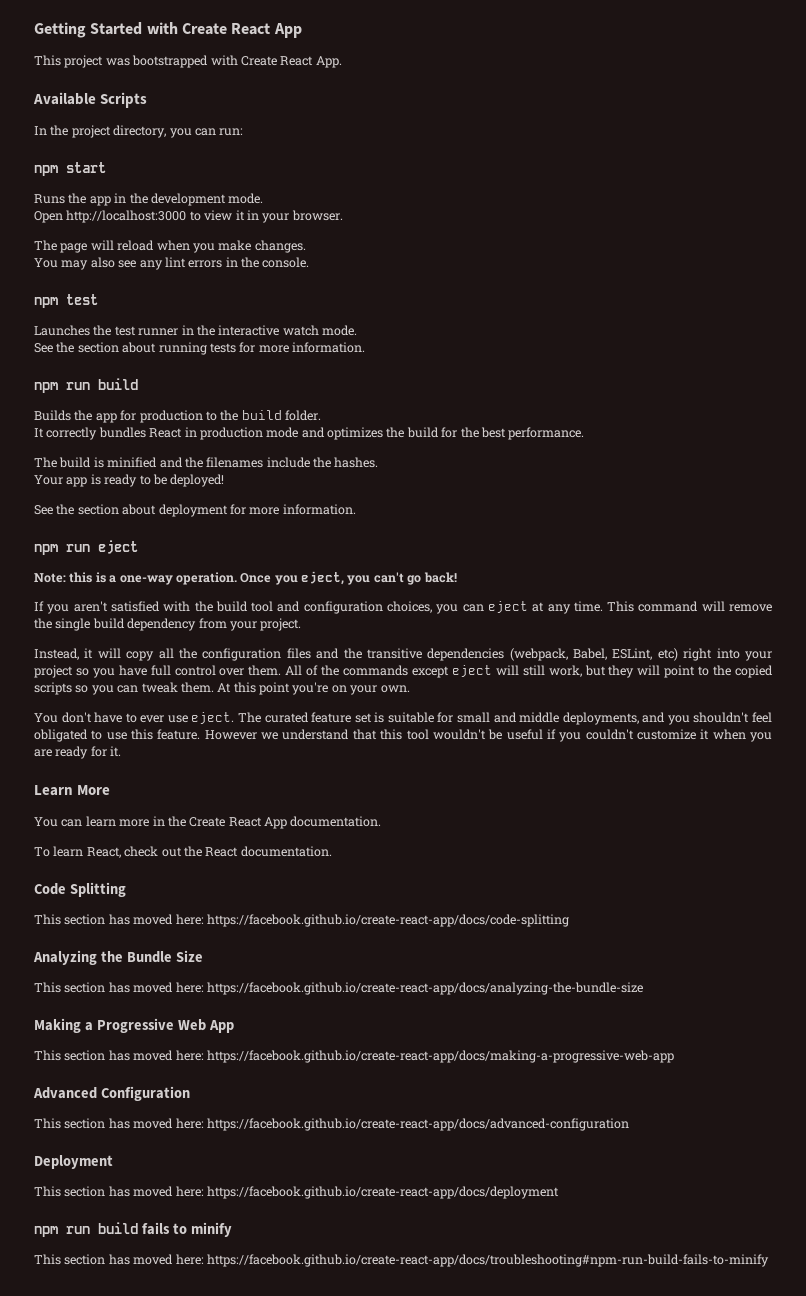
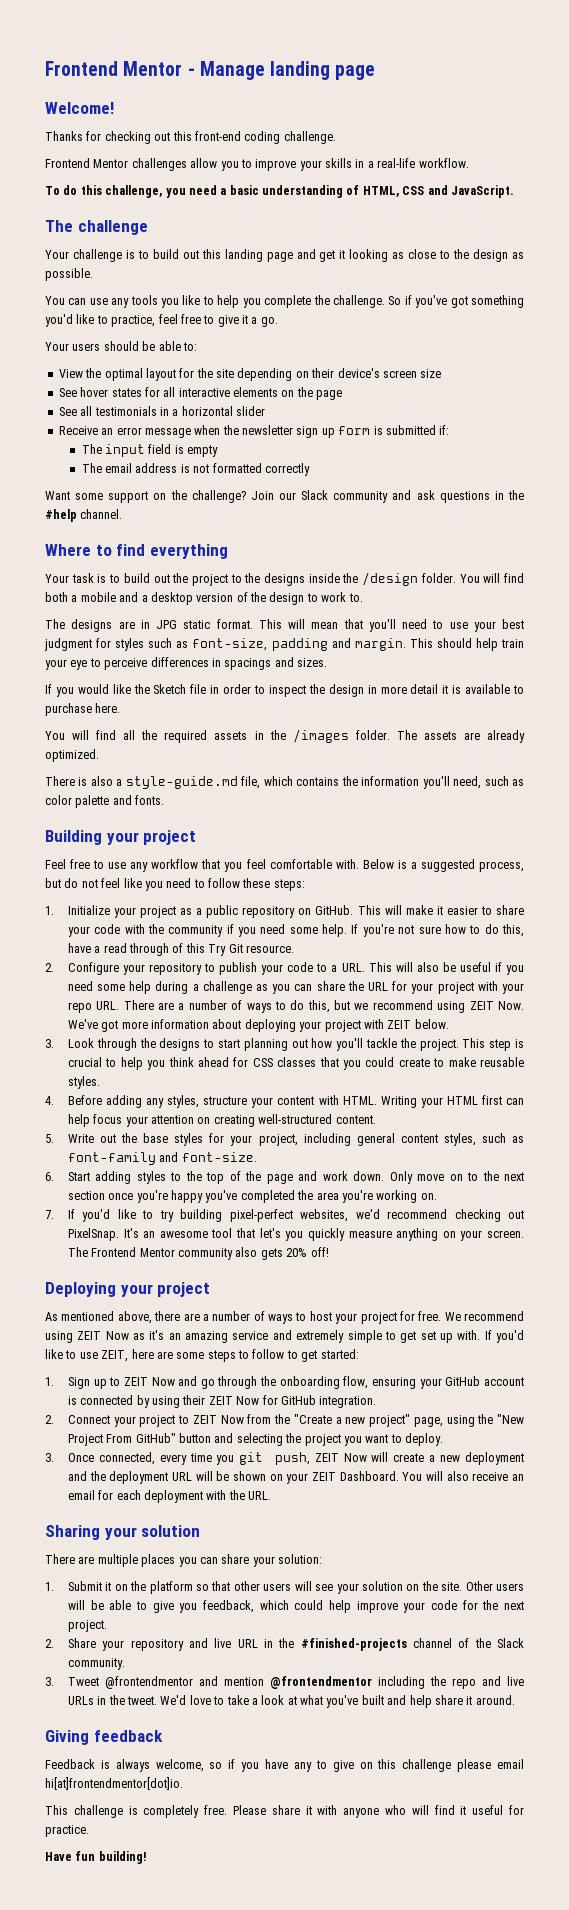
[34,22,302,38] [34,55,342,68] [33,92,148,108] [34,125,244,138] [34,162,106,176] [34,193,264,206] [34,210,343,223] [34,240,306,253] [34,257,310,270] [34,294,98,308] [34,325,357,336] [34,342,365,355] [34,378,138,393] [34,410,321,423] [34,427,585,440] [34,457,379,468] [34,474,225,487] [34,504,356,517] [34,540,138,555] [34,571,457,585] [34,601,772,614] [34,618,302,631] [34,648,773,661] [34,665,774,678] [34,682,410,695] [34,712,772,725] [34,729,773,742] [34,746,122,759] [34,785,111,796] [34,816,382,829] [34,846,332,858] [34,882,126,897] [34,914,569,927] [33,950,203,965] [34,982,643,995] [34,1018,234,1033] [34,1050,674,1063] [33,1086,190,1101] [34,1118,629,1131] [34,1155,113,1169] [34,1186,559,1199] [34,1222,232,1237] [34,1254,769,1267] Getting Started with Create React App // This project was bootstrapped with Create React App. // Available Scripts // In the project directory, you can run: // npm start // Runs the app in the development mode. // Open http://localhost:3000 to view it in your browser. // The page will reload when you make changes. // You may also see any lint errors in the console. // npm test // Launches the test runner in the interactive watch mode. // See the section about running tests for more information. // npm run build // Builds the app for production to the build folder. // It correctly bundles React in production mode and optimizes the build for the best performance. // The build is minified and the filenames include the hashes. // Your app is ready to be deployed! // See the section about deployment for more information. // npm run eject // Note: this is a one-way operation. Once you eject, you can't go back! // If you aren't satisfied with the build tool and configuration choices, you can eject at any time. This command will remove the single build dependency from your project. // Instead, it will copy all the configuration files and the transitive dependencies (webpack, Babel, ESLint, etc) right into your project so you have full control over them. All of the commands except eject will still work, but they will point to the copied scripts so you can tweak them. At this point you're on your own. // You don't have to ever use eject. The curated feature set is suitable for small and middle deployments, and you shouldn't feel obligated to use this feature. However we understand that this tool wouldn't be useful if you couldn't customize it when you are ready for it. // Learn More // You can learn more in the Create React App documentation. // To learn React, check out the React documentation. // Code Splitting // This section has moved here: https://facebook.github.io/create-react-app/docs/code-splitting // Analyzing the Bundle Size // This section has moved here: https://facebook.github.io/create-react-app/docs/analyzing-the-bundle-size // Making a Progressive Web App // This section has moved here: https://facebook.github.io/create-react-app/docs/making-a-progressive-web-app // Advanced Configuration // This section has moved here: https://facebook.github.io/create-react-app/docs/advanced-configuration // Deployment // This section has moved here: https://facebook.github.io/create-react-app/docs/deployment // npm run build fails to minify // This section has moved here: https://facebook.github.io/create-react-app/docs/troubleshooting#npm-run-build-fails-to-minify -> [45,61,376,80] [45,102,114,114] [45,131,336,144] [45,158,469,171] [45,185,514,198] [45,220,148,235] [45,249,525,262] [45,268,93,281] [45,295,525,308] [45,314,278,327] [45,341,197,351] [58,368,442,381] [58,387,343,400] [58,406,265,416] [58,425,450,438] [81,444,219,457] [81,463,310,476] [45,490,525,503] [45,509,123,522] [45,544,228,559] [45,572,524,586] [45,592,363,605] [45,619,524,632] [44,638,524,651] [45,657,327,670] [45,684,524,697] [45,703,121,716] [45,729,525,743] [45,749,99,762] [45,776,524,789] [45,795,165,808] [45,830,197,845] [45,859,524,872] [45,878,305,891] [45,905,524,918] [67,924,524,937] [67,943,294,956] [45,962,525,975] [67,981,525,994] [67,1000,525,1013] [67,1019,449,1032] [45,1038,524,1051] [67,1057,524,1070] [67,1076,100,1089] [45,1095,524,1108] [67,1114,376,1127] [45,1133,524,1146] [67,1152,257,1165] [45,1171,524,1184] [67,1190,437,1203] [45,1209,524,1222] [67,1228,524,1241] [67,1247,329,1260] [45,1282,211,1297] [45,1311,524,1324] [45,1330,525,1343] [45,1349,359,1362] [45,1376,525,1389] [67,1395,377,1408] [45,1414,525,1427] [67,1433,444,1446] [45,1452,525,1465] [67,1471,524,1484] [67,1490,272,1503] [45,1525,201,1540] [45,1554,322,1567] [45,1581,524,1594] [67,1600,524,1613] [67,1620,107,1632] [45,1638,524,1651] [67,1658,125,1670] [45,1676,524,1689] [67,1695,515,1708] [45,1730,163,1745] [45,1759,525,1772] [45,1777,183,1790] [45,1805,525,1818] [45,1825,89,1837] [45,1851,147,1864] Frontend Mentor - Manage landing page // Welcome! // Thanks for checking out this front-end coding challenge. // Frontend Mentor challenges allow you to improve your skills in a real-life workflow. // To do this challenge, you need a basic understanding of HTML, CSS and JavaScript. // The challenge // Your challenge is to build out this landing page and get it looking as close to the design as possible. // You can use any tools you like to help you complete the challenge. So if you've got something you'd like to practice, feel free to give it a go. // Your users should be able to: // View the optimal layout for the site depending on their device's screen size // See hover states for all interactive elements on the page // See all testimonials in a horizontal slider // Receive an error message when the newsletter sign up form is submitted if: // The input field is empty // The email address is not formatted correctly // Want some support on the challenge? Join our Slack community and ask questions in the #help channel. // Where to find everything // Your task is to build out the project to the designs inside the /design folder. You will find both a mobile and a desktop version of the design to work to. // The designs are in JPG static format. This will mean that you'll need to use your best judgment for styles such as font-size, padding and margin. This should help train your eye to perceive differences in spacings and sizes. // If you would like the Sketch file in order to inspect the design in more detail it is available to purchase here. // You will find all the required assets in the /images folder. The assets are already optimized. // There is also a style-guide.md file, which contains the information you'll need, such as color palette and fonts. // Building your project // Feel free to use any workflow that you feel comfortable with. Below is a suggested process, but do not feel like you need to follow these steps: // 1. Initialize your project as a public repository on GitHub. This will make it easier to share your code with the community if you need some help. If you're not sure how to do this, have a read through of this Try Git resource. // 2. Configure your repository to publish your code to a URL. This will also be useful if you need some help during a challenge as you can share the URL for your project with your repo URL. There are a number of ways to do this, but we recommend using ZEIT Now. We've got more information about deploying your project with ZEIT below. // 3. Look through the designs to start planning out how you'll tackle the project. This step is crucial to help you think ahead for CSS classes that you could create to make reusable styles. // 4. Before adding any styles, structure your content with HTML. Writing your HTML first can help focus your attention on creating well-structured content. // 5. Write out the base styles for your project, including general content styles, such as font-family and font-size. // 6. Start adding styles to the top of the page and work down. Only move on to the next section once you're happy you've completed the area you're working on. // 7. If you'd like to try building pixel-perfect websites, we'd recommend checking out PixelSnap. It's an awesome tool that let's you quickly measure anything on your screen. The Frontend Mentor community also gets 20% off! // Deploying your project // As mentioned above, there are a number of ways to host your project for free. We recommend using ZEIT Now as it's an amazing service and extremely simple to get set up with. If you'd like to use ZEIT, here are some steps to follow to get started: // 1. Sign up to ZEIT Now and go through the onboarding flow, ensuring your GitHub account is connected by using their ZEIT Now for GitHub integration. // 2. Connect your project to ZEIT Now from the "Create a new project" page, using the "New Project From GitHub" button and selecting the project you want to deploy. // 3. Once connected, every time you git push, ZEIT Now will create a new deployment and the deployment URL will be shown on your ZEIT Dashboard. You will also receive an email for each deployment with the URL. // Sharing your solution // There are multiple places you can share your solution: // 1. Submit it on the platform so that other users will see your solution on the site. Other users will be able to give you feedback, which could help improve your code for the next project. // 2. Share your repository and live URL in the #finished-projects channel of the Slack community. // 3. Tweet @frontendmentor and mention @frontendmentor including the repo and live URLs in the tweet. We'd love to take a look at what you've built and help share it around. // Giving feedback // Feedback is always welcome, so if you have any to give on this challenge please email hi[at]frontendmentor[dot]io. // This challenge is completely free. Please share it with anyone who will find it useful for practice. // Have fun building!

